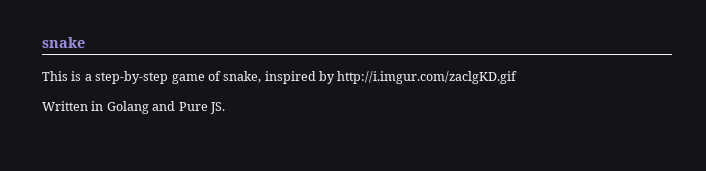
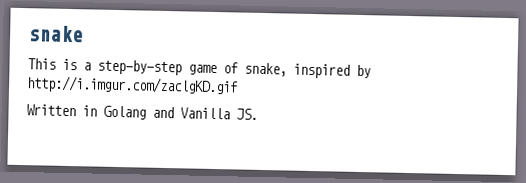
[178,102,208,111] Pure -> [180,107,230,120] Vanilla

